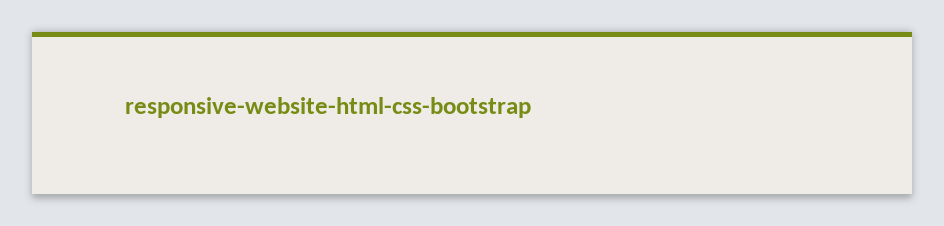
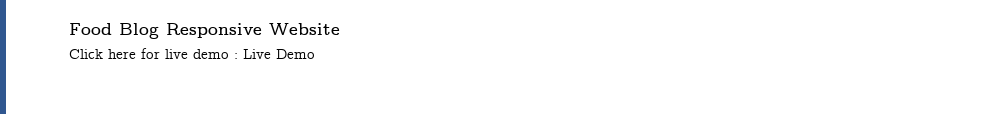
[125,97,531,118] responsive-website-html-css-bootstrap -> [69,23,340,39] [69,48,315,59] Food Blog Responsive Website // Click here for live demo : Live Demo

